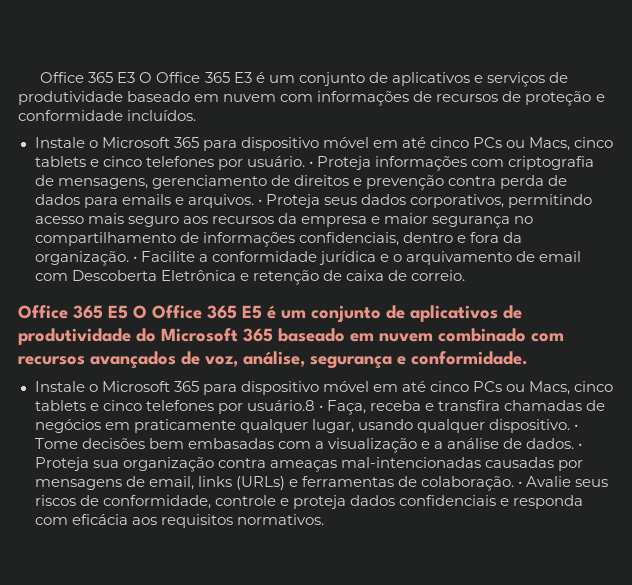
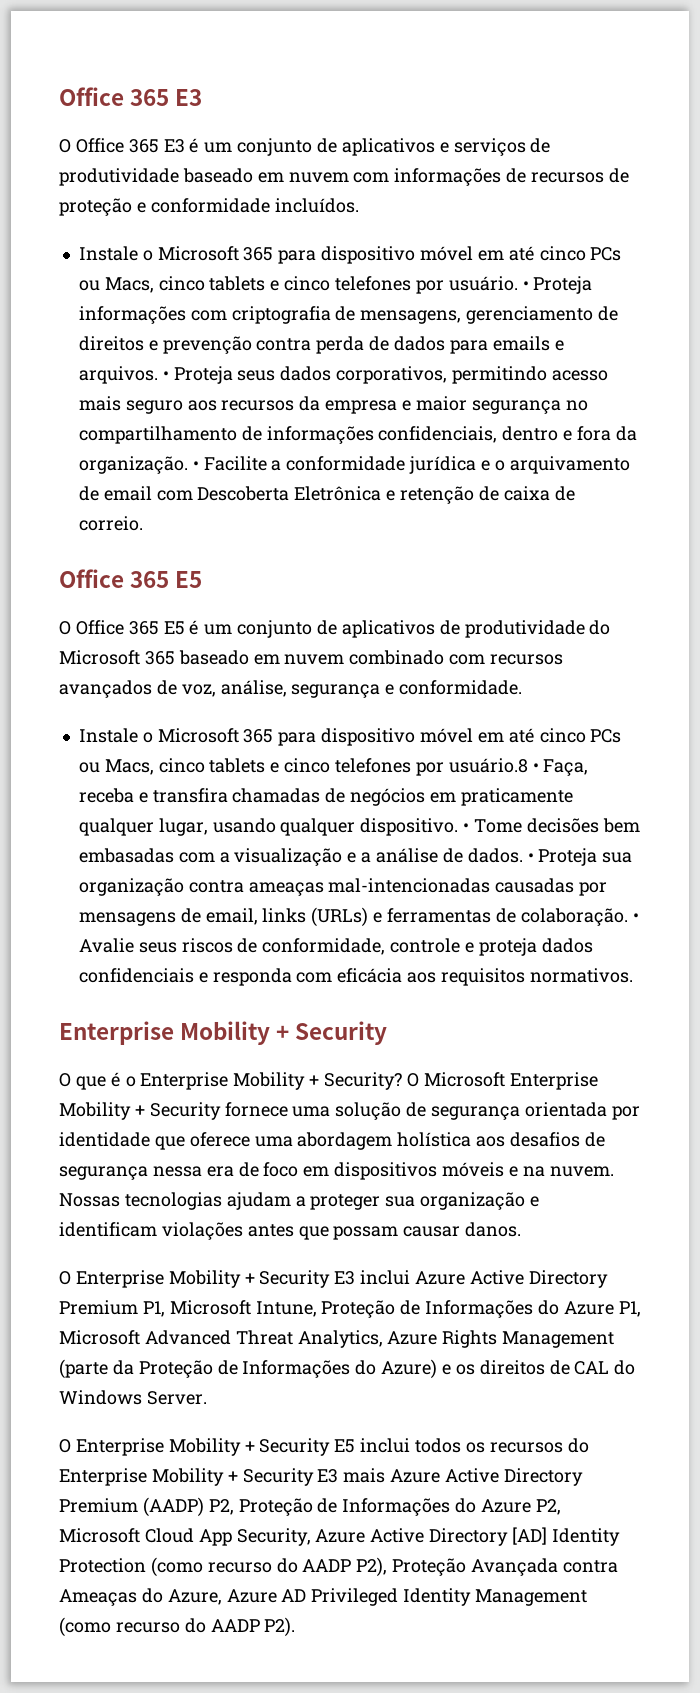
[40,72,136,83] Office 365 E3 -> [59,87,203,106] Office 365 E3 //
(128, 312) none -> (203, 579) //
(324, 519) none -> [59,1021,388,1045] [59,1072,598,1090] [59,1102,640,1120] [59,1132,605,1150] [59,1162,614,1180] [59,1192,540,1210] [59,1222,522,1240] [59,1270,608,1288] [59,1300,641,1318] [59,1330,615,1348] [59,1359,636,1379] [59,1390,207,1405] [59,1438,589,1456] [59,1468,583,1486] [59,1497,561,1517] [59,1527,620,1546] [59,1557,618,1577] [59,1588,588,1606] [59,1617,296,1637] // Enterprise Mobility + Security // O que é o Enterprise Mobility + Security? O Microsoft Enterprise Mobility + Security fornece uma solução de segurança orientada por identidade que oferece uma abordagem holística aos desafios de segurança nessa era de foco em dispositivos móveis e na nuvem. Nossas tecnologias ajudam a proteger sua organização e identificam violações antes que possam causar danos. // O Enterprise Mobility + Security E3 inclui Azure Active Directory Premium P1, Microsoft Intune, Proteção de Informações do Azure P1, Microsoft Advanced Threat Analytics, Azure Rights Management (parte da Proteção de Informações do Azure) e os direitos de CAL do Windows Server. // O Enterprise Mobility + Security E5 inclui todos os recursos do Enterprise Mobility + Security E3 mais Azure Active Directory Premium (AADP) P2, Proteção de Informações do Azure P2, Microsoft Cloud App Security, Azure Active Directory [AD] Identity Protection (como recurso do AADP P2), Proteção Avançada contra Ameaças do Azure, Azure AD Privileged Identity Management (como recurso do AADP P2).

